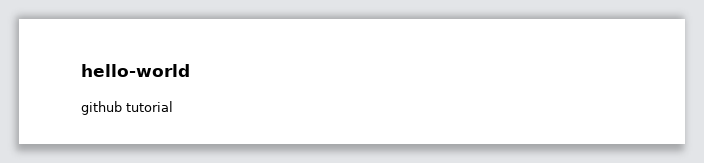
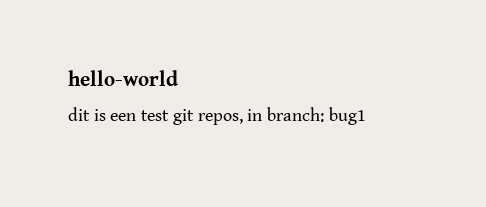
[81,101,173,115] github tutorial -> [68,107,366,125] dit is een test git repos, in branch: bug1

